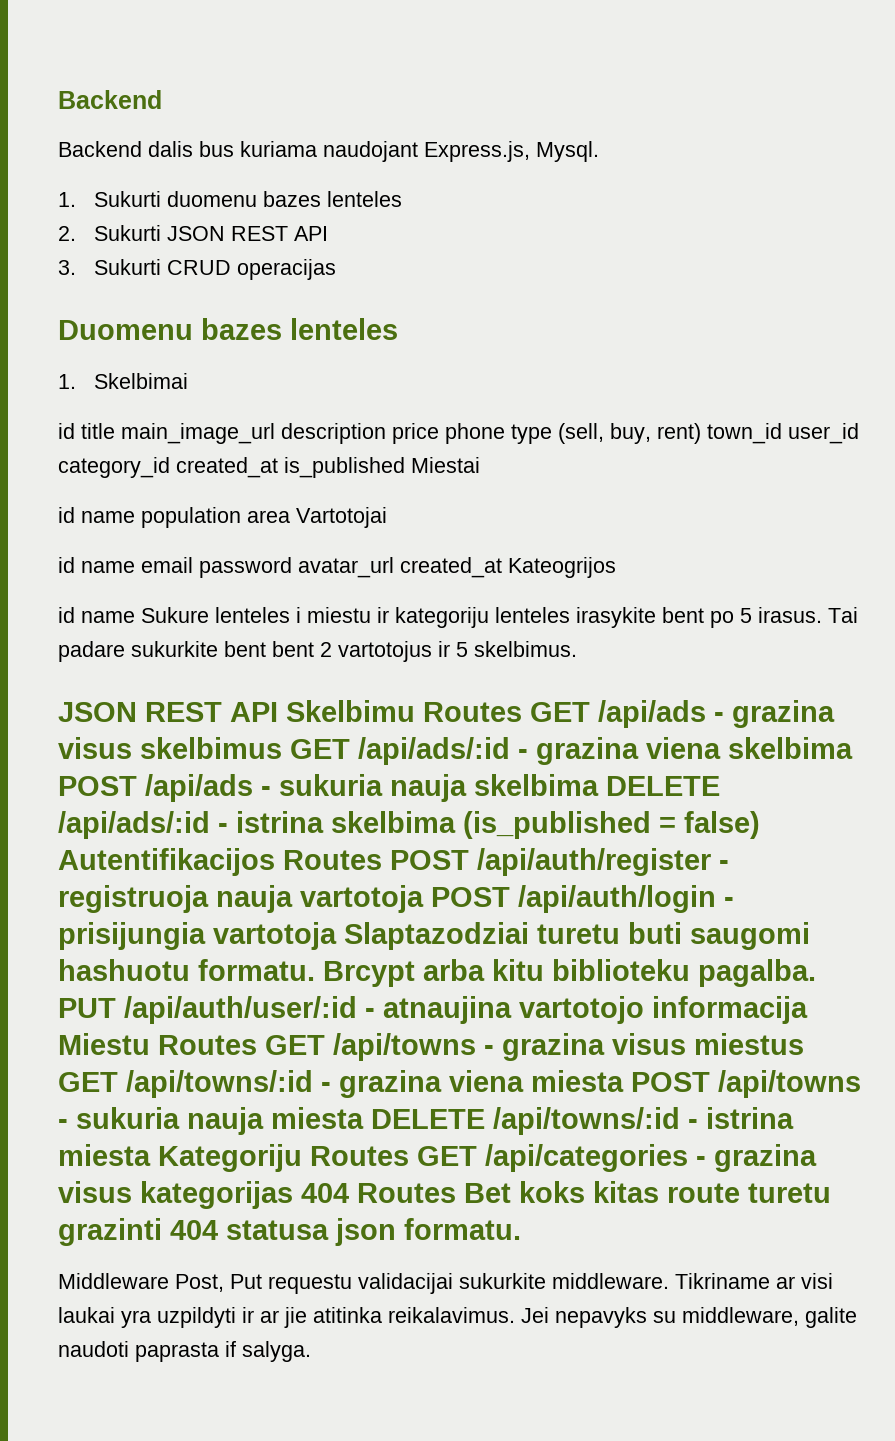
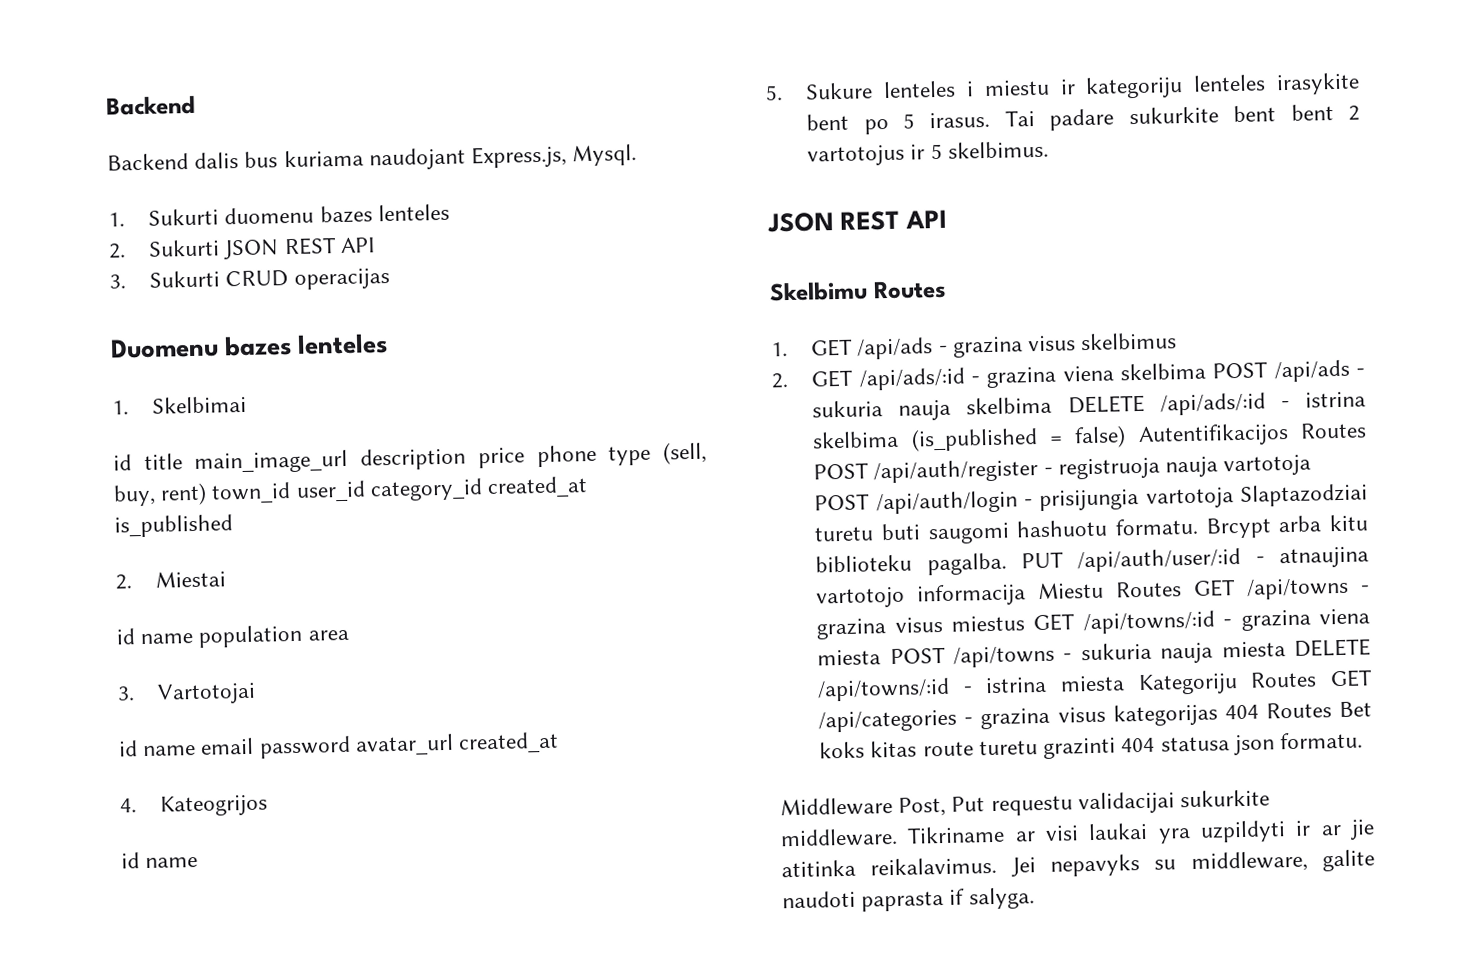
(405, 467) none -> [115,574,132,590] // 2.
(290, 516) none -> [117,686,135,701] // 3.
(502, 567) none -> [120,798,137,813] // 4.
(135, 617) none -> [765,85,783,101] // 5.
(278, 712) none -> (948, 219) //
(522, 712) none -> [771,342,788,357] // 1.
(282, 748) none -> [771,373,788,389] // 2.

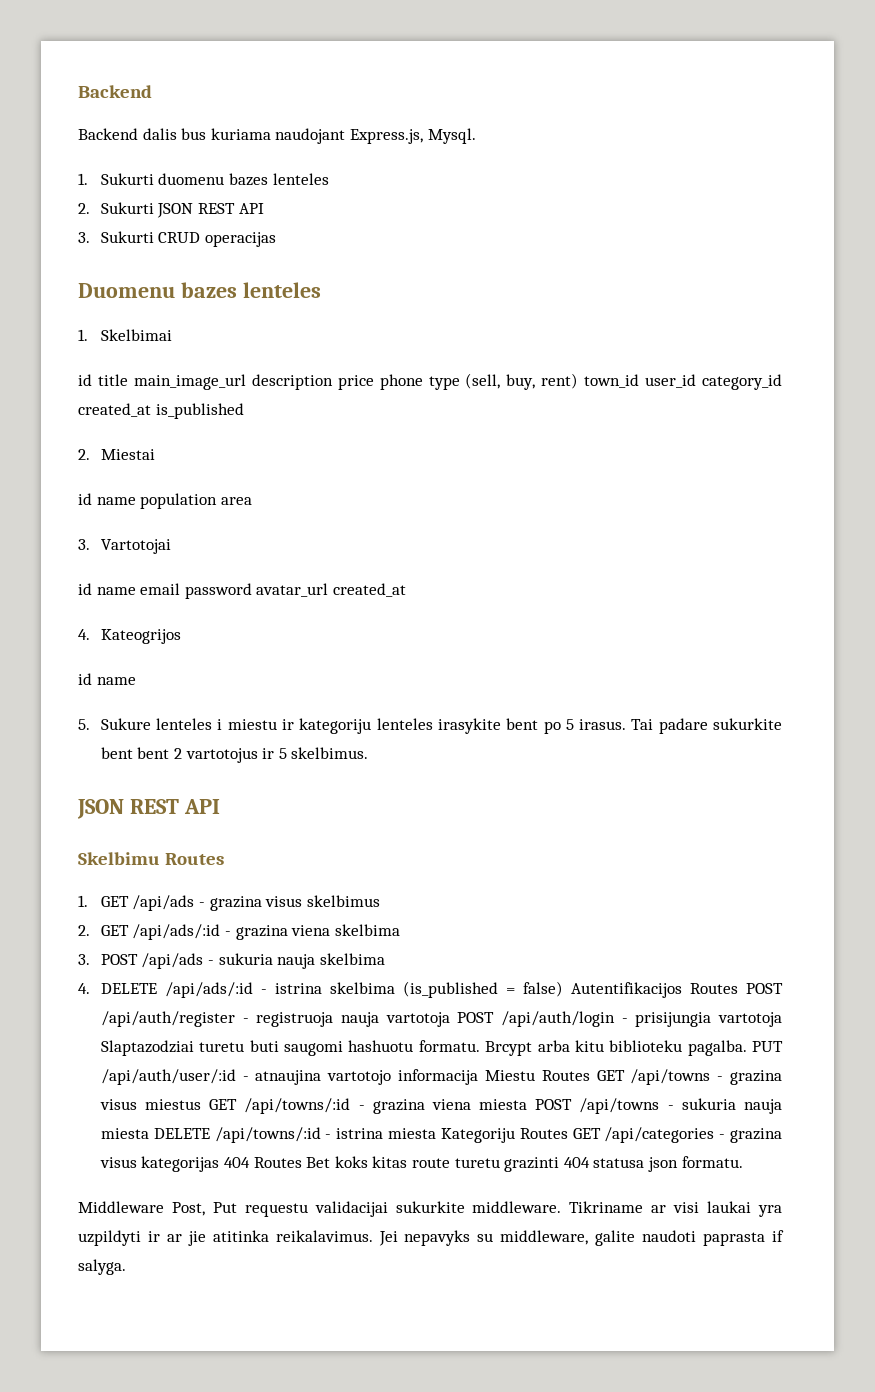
(1206, 371) none -> [78,954,90,965] // 3.
(1053, 405) none -> [78,983,90,994] // 4.

